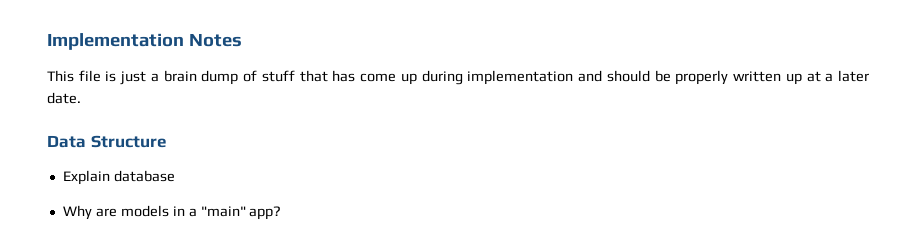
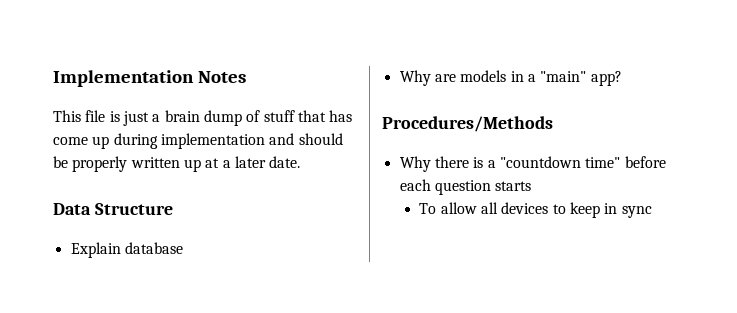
(282, 213) none -> [382,116,553,132] [399,156,666,172] [399,179,532,195] [419,202,652,218] // Procedures/Methods // Why there is a "countdown time" before each question starts // To allow all devices to keep in sync

